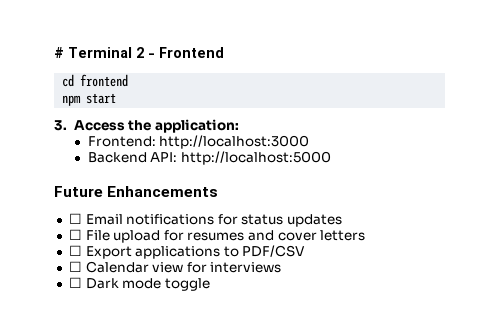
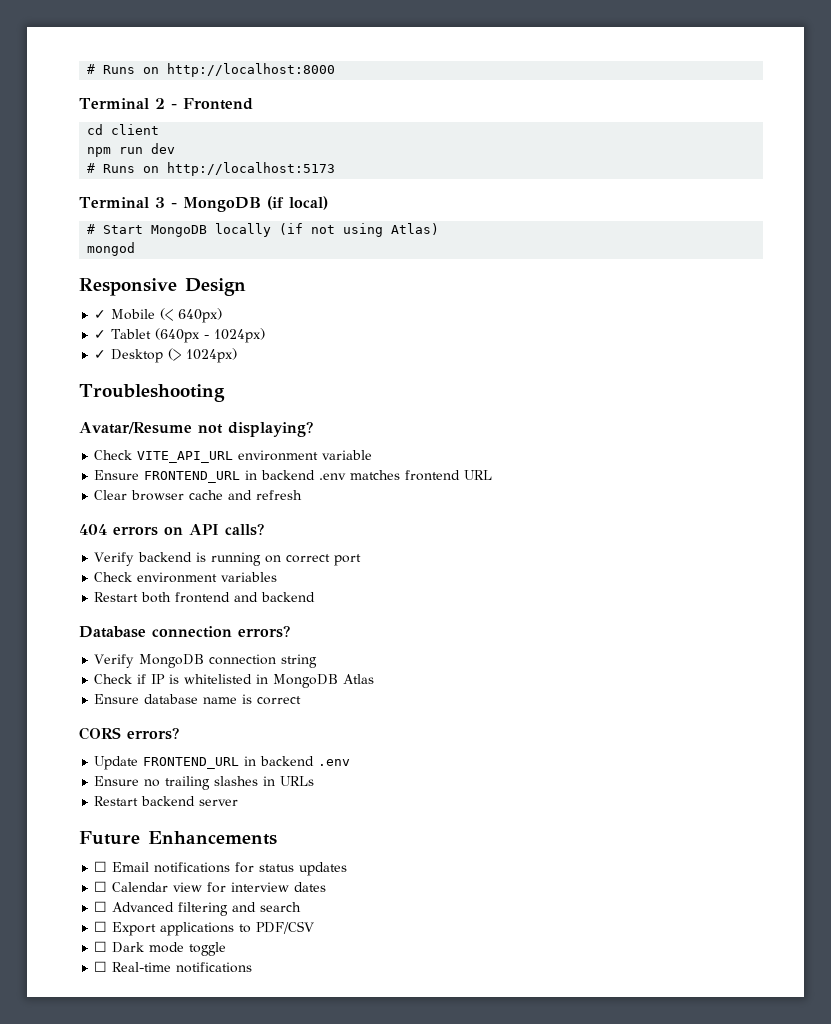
[54,47,64,58] # -> [87,63,336,77] # Runs on http://localhost:8000 //
[80,74,129,87] frontend -> [111,124,160,135] client
[86,93,117,104] [54,119,240,133] [87,135,310,149] [87,151,331,165] start // 3. Access the application: // Frontend: http://localhost:3000 // Backend API: http://localhost:5000 -> [119,143,176,154] [87,162,336,176] [79,196,328,212] [87,223,440,237] [87,242,136,256] [79,278,246,296] [94,308,223,323] [94,328,266,343] [94,348,238,363] [79,384,225,402] [79,421,313,437] [94,450,373,463] [94,470,493,483] [94,490,303,501] [79,523,264,536] [94,552,362,566] [94,572,278,583] [94,592,316,603] [79,625,290,638] [94,654,318,668] [94,674,375,688] [94,694,302,705] [79,727,179,740] [94,756,351,770] [94,776,315,790] [94,796,239,806] run dev // # Runs on http://localhost:5173 // Terminal 3 - MongoDB (if local) // # Start MongoDB locally (if not using Atlas) // mongod // Responsive Design // ✓ Mobile (< 640px) // ✓ Tablet (640px - 1024px) // ✓ Desktop (> 1024px) // Troubleshooting // Avatar/Resume not displaying? // Check VITE_API_URL environment variable // Ensure FRONTEND_URL in backend .env matches frontend URL // Clear browser cache and refresh // 404 errors on API calls? // Verify backend is running on correct port // Check environment variables // Restart both frontend and backend // Database connection errors? // Verify MongoDB connection string // Check if IP is whitelisted in MongoDB Atlas // Ensure database name is correct // CORS errors? // Update FRONTEND_URL in backend .env // Ensure no trailing slashes in URLs // Restart backend server
[85,230,366,243] File upload for resumes and cover letters -> [112,882,327,893] [94,901,302,916] Calendar view for interview dates // ☐ Advanced filtering and search
[68,261,282,273] // ☐ Calendar view for interviews -> (315, 927) none
(210, 284) none -> [94,961,253,973] // ☐ Real-time notifications

